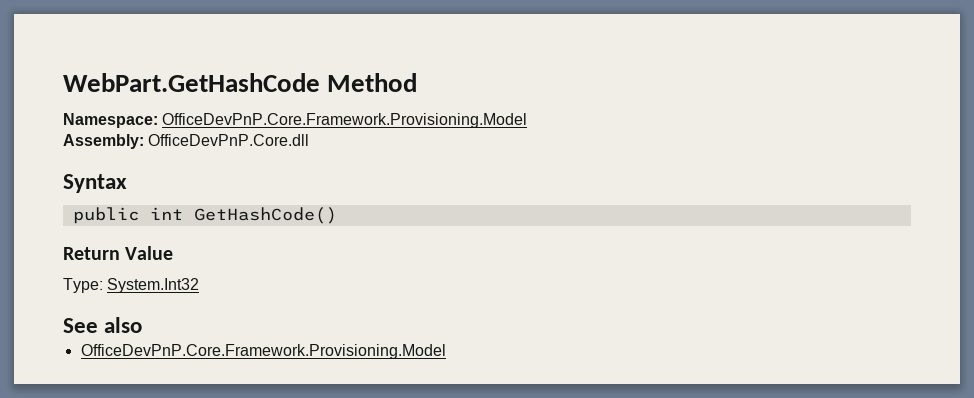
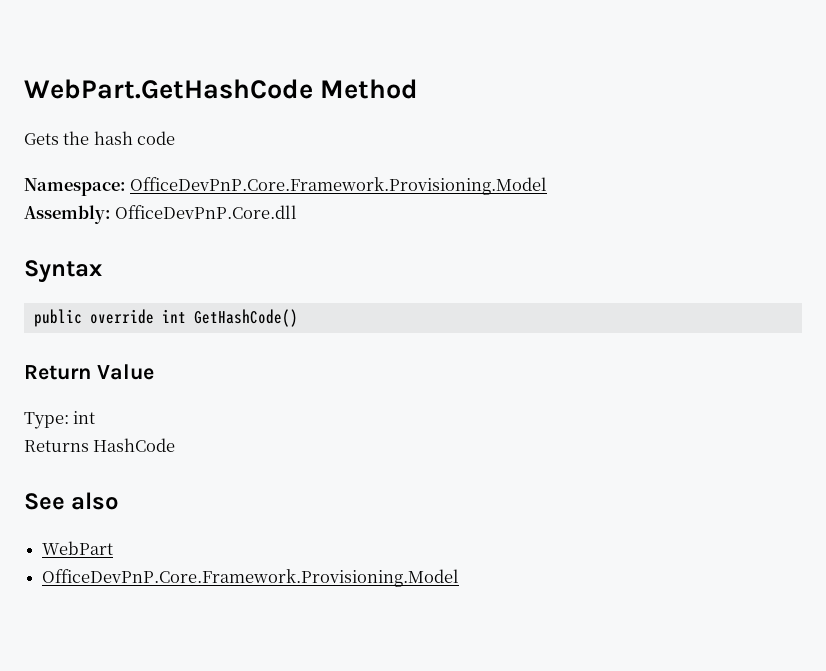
(418, 82) none -> [24,131,176,145] // Gets the hash code
(139, 215) none -> [89,309,154,324] override
[107,278,200,293] System.Int32 -> [73,411,96,424] [24,438,176,452] int // Returns HashCode
(143, 325) none -> [42,541,114,555] // WebPart

